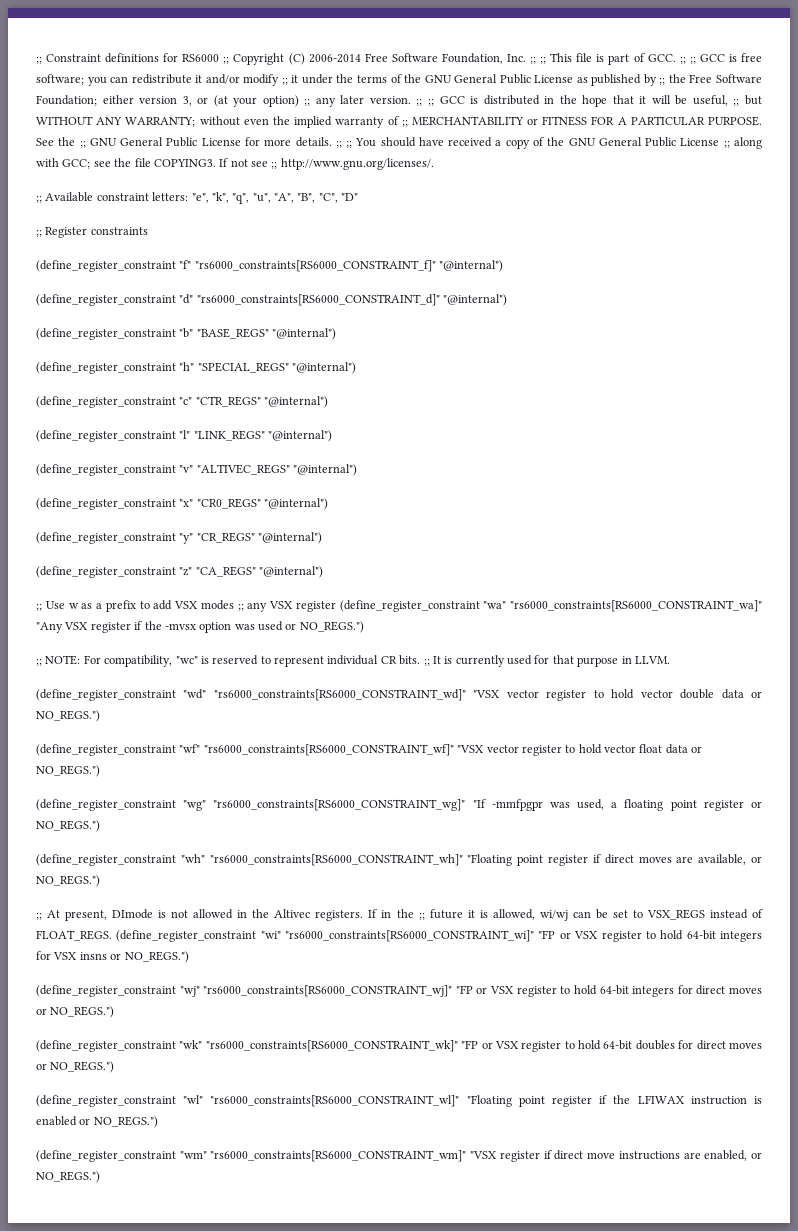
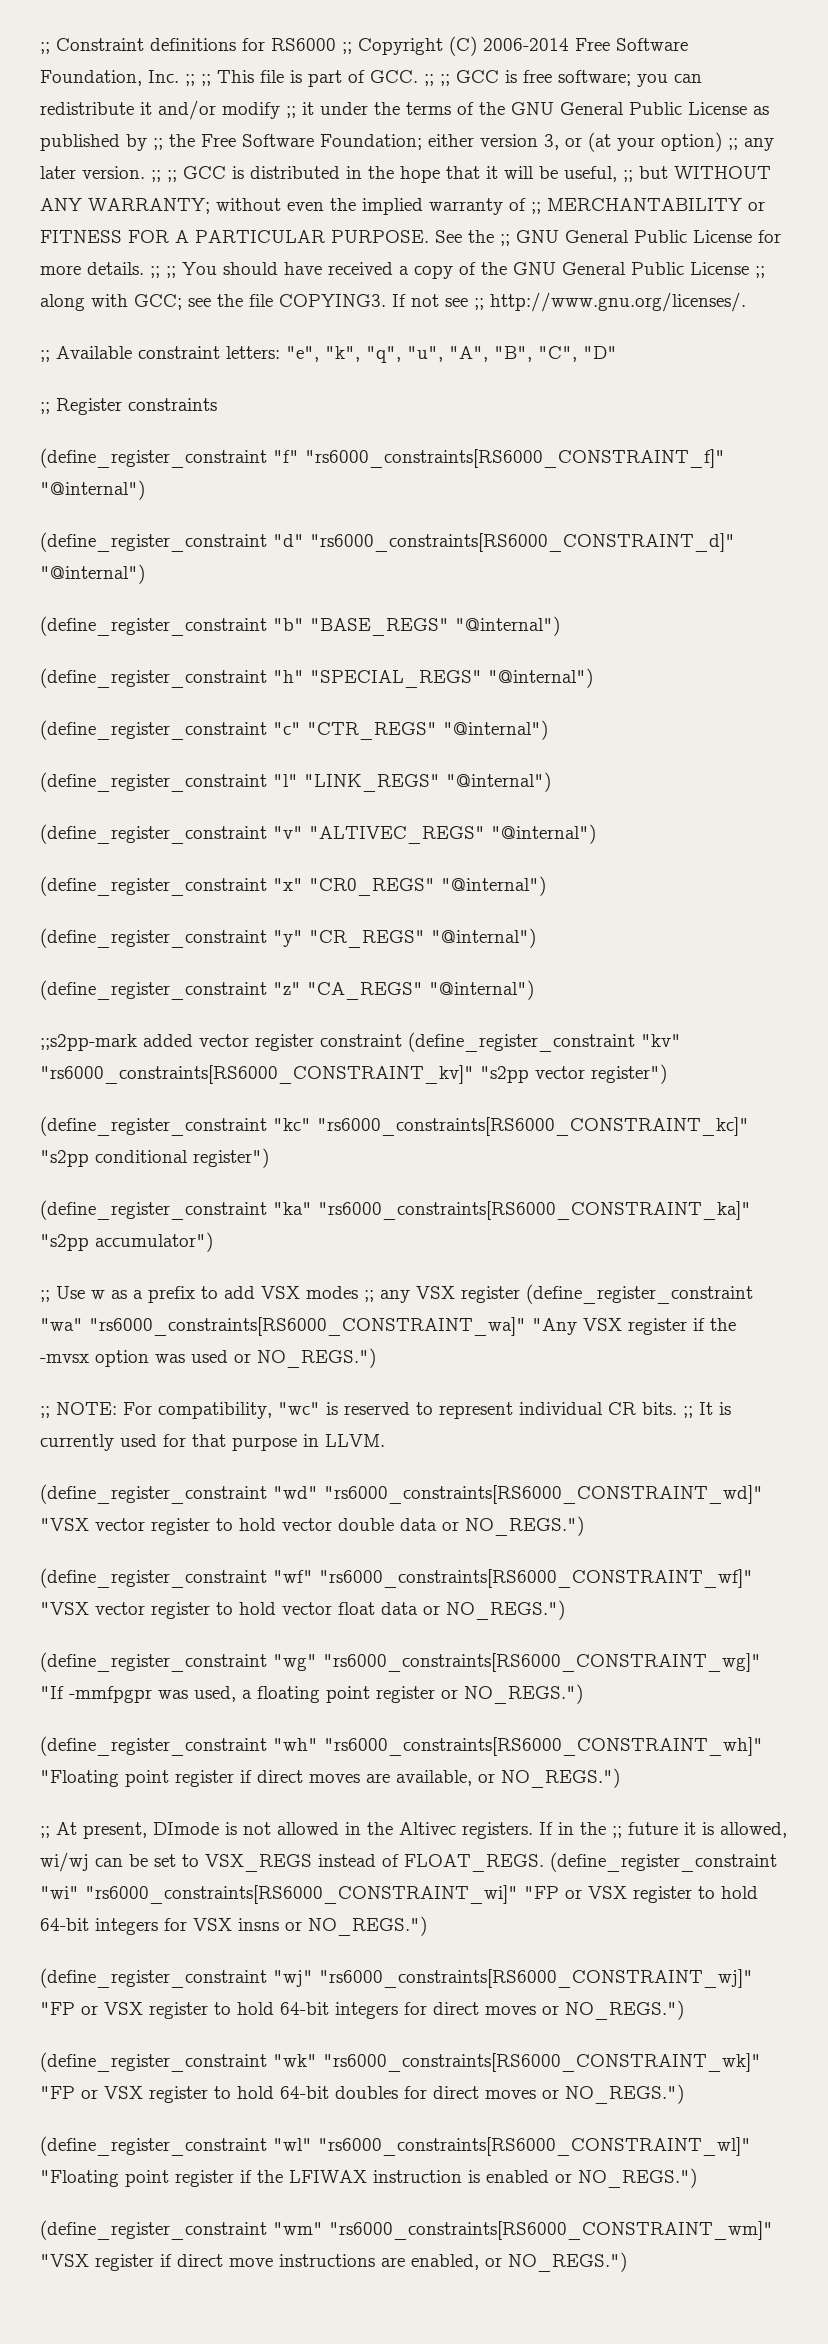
(324, 572) none -> [40,1032,681,1052] [40,1064,667,1084] [40,1116,749,1136] [40,1148,269,1168] [40,1200,751,1220] [40,1232,213,1252] // ;;s2pp-mark added vector register constraint (define_register_constraint "kv" "rs6000_constraints[RS6000_CONSTRAINT_kv]" "s2pp vector register") // (define_register_constraint "kc" "rs6000_constraints[RS6000_CONSTRAINT_kc]" "s2pp conditional register") // (define_register_constraint "ka" "rs6000_constraints[RS6000_CONSTRAINT_ka]" "s2pp accumulator")

